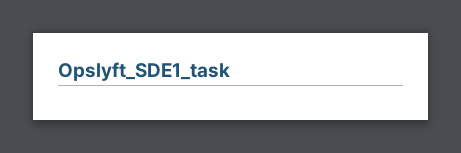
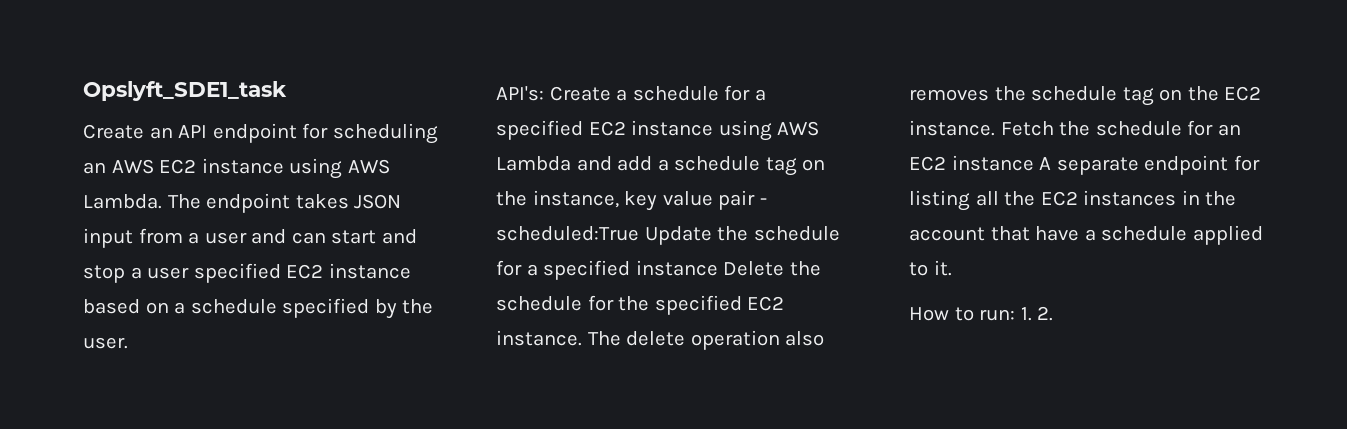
(230, 71) none -> [83,123,438,144] [83,158,390,179] [83,193,402,213] [83,228,417,248] [83,263,411,283] [83,298,434,319] [83,337,128,349] [496,85,766,101] [496,120,820,141] [496,156,826,176] [496,190,767,211] [496,226,840,245] [496,260,821,280] [496,295,785,315] [496,330,825,350] [909,86,1262,106] [909,120,1241,136] [909,155,1260,175] [909,190,1237,211] [909,225,1263,245] [909,260,952,276] [909,306,1054,321] // Create an API endpoint for scheduling an AWS EC2 instance using AWS Lambda. The endpoint takes JSON input from a user and can start and stop a user specified EC2 instance based on a schedule specified by the user. // API's: Create a schedule for a specified EC2 instance using AWS Lambda and add a schedule tag on the instance, key value pair - scheduled:True Update the schedule for a specified instance Delete the schedule for the specified EC2 instance. The delete operation also removes the schedule tag on the EC2 instance. Fetch the schedule for an EC2 instance A separate endpoint for listing all the EC2 instances in the account that have a schedule applied to it. // How to run: 1. 2.

